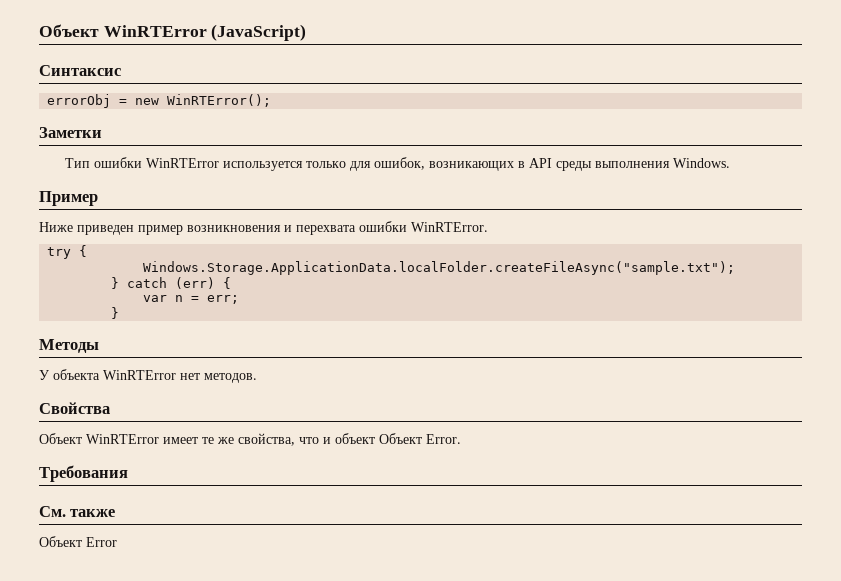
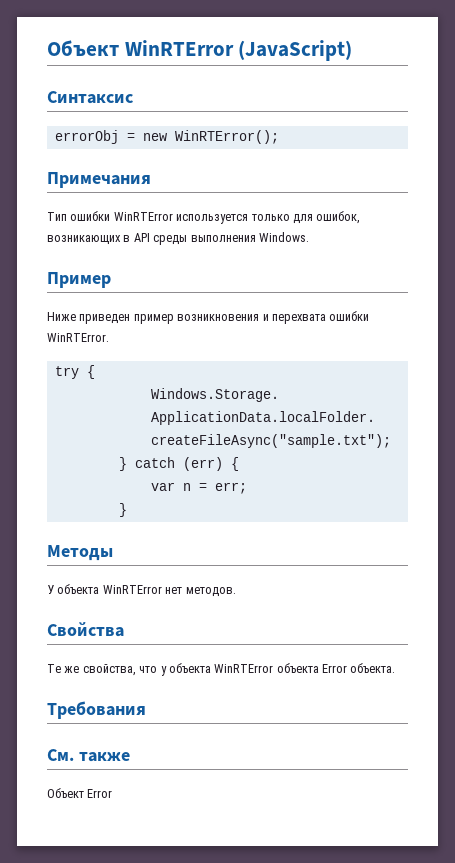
[39,127,102,138] Заметки -> [47,172,151,188] Примечания
[39,433,461,446] Объект WinRTError имеет те же свойства, что и объект Объект Error. -> [47,663,396,676] Те же свойства, что у объекта WinRTError объекта Error объекта.

